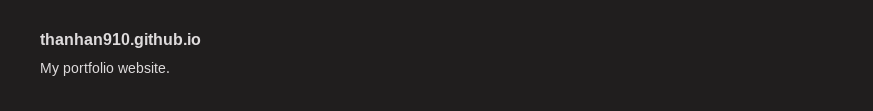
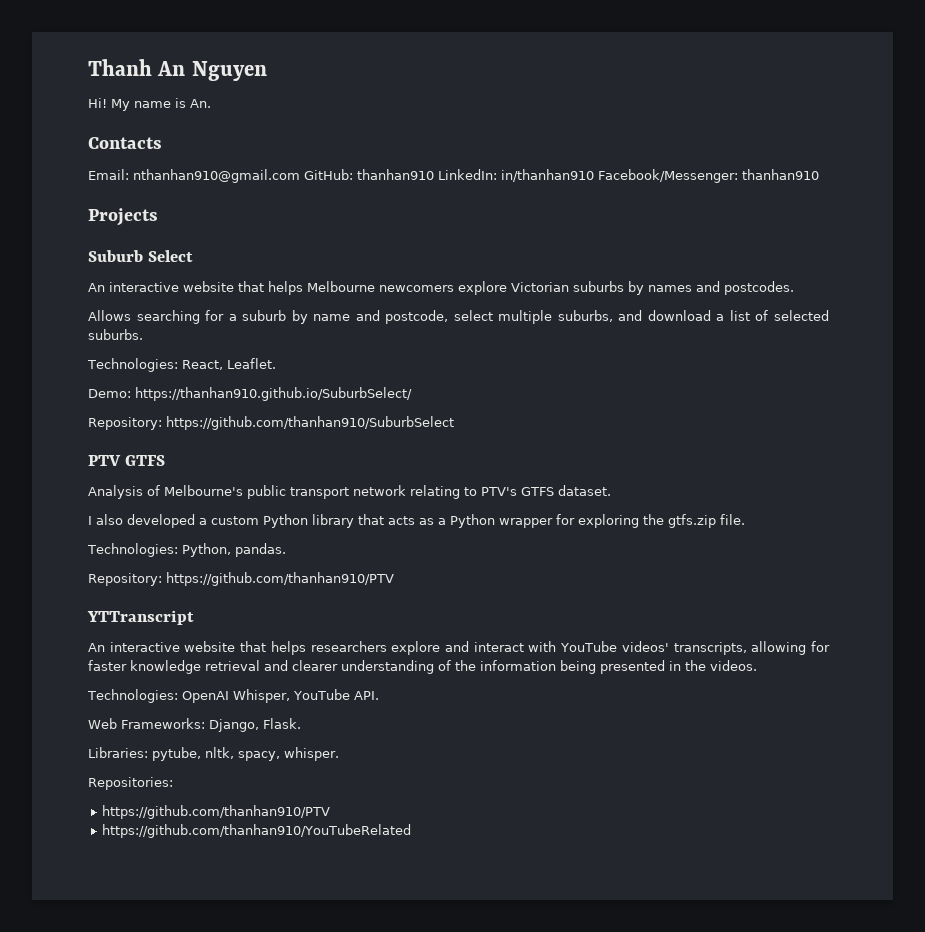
[40,33,201,48] [40,62,170,76] thanhan910.github.io // My portfolio website. -> [88,59,267,81] [88,98,211,111] [88,137,162,149] [88,169,819,183] [88,208,158,226] [88,250,193,262] [88,281,794,295] [88,310,829,324] [88,329,143,340] [87,358,276,372] [88,387,412,401] [88,416,454,430] [88,455,165,466] [88,485,611,499] [88,514,745,528] [87,543,286,557] [88,572,394,586] [87,610,194,625] [88,641,830,655] [88,660,757,674] [87,689,379,703] [88,718,301,732] [88,747,339,761] [88,777,173,790] [102,805,331,819] [102,824,412,838] Thanh An Nguyen // Hi! My name is An. // Contacts // Email: nthanhan910@gmail.com GitHub: thanhan910 LinkedIn: in/thanhan910 Facebook/Messenger: thanhan910 // Projects // Suburb Select // An interactive website that helps Melbourne newcomers explore Victorian suburbs by names and postcodes. // Allows searching for a suburb by name and postcode, select multiple suburbs, and download a list of selected suburbs. // Technologies: React, Leaflet. // Demo: https://thanhan910.github.io/SuburbSelect/ // Repository: https://github.com/thanhan910/SuburbSelect // PTV GTFS // Analysis of Melbourne's public transport network relating to PTV's GTFS dataset. // I also developed a custom Python library that acts as a Python wrapper for exploring the gtfs.zip file. // Technologies: Python, pandas. // Repository: https://github.com/thanhan910/PTV // YTTranscript // An interactive website that helps researchers explore and interact with YouTube videos' transcripts, allowing for faster knowledge retrieval and clearer understanding of the information being presented in the videos. // Technologies: OpenAI Whisper, YouTube API. // Web Frameworks: Django, Flask. // Libraries: pytube, nltk, spacy, whisper. // Repositories: // https://github.com/thanhan910/PTV // https://github.com/thanhan910/YouTubeRelated

